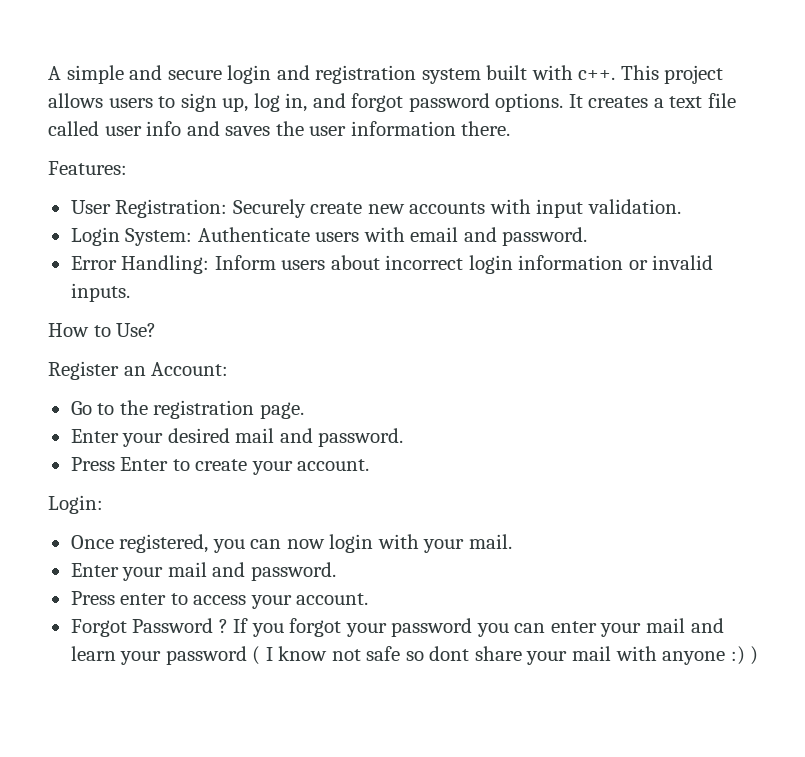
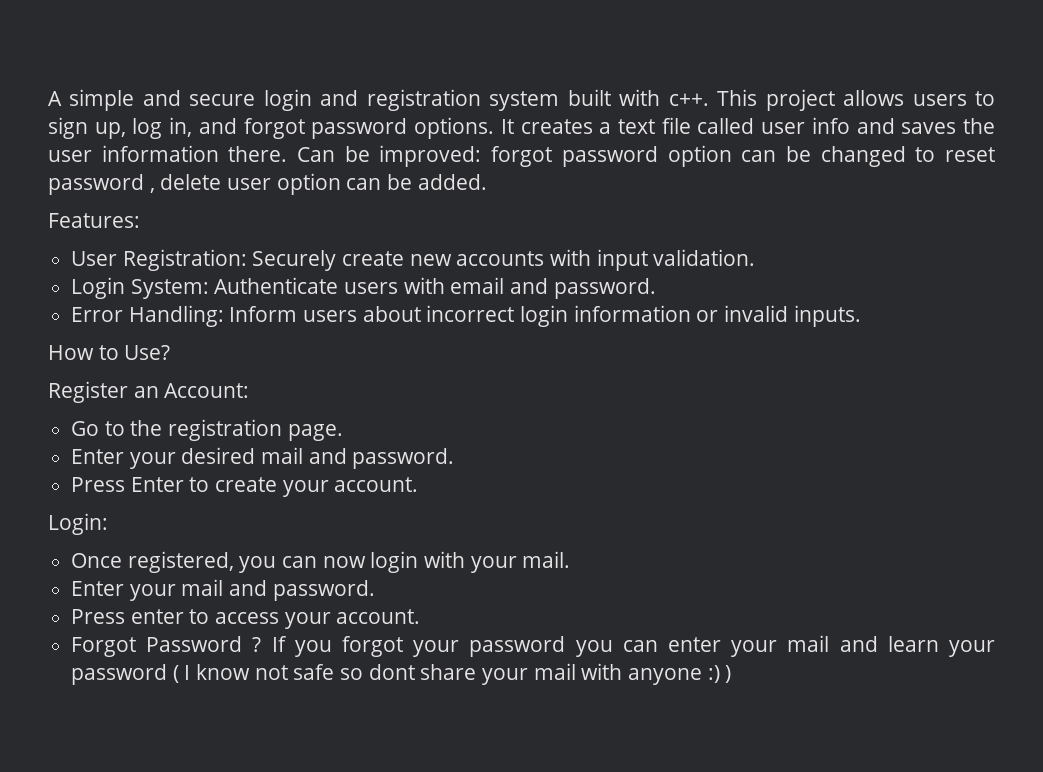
(511, 128) none -> [297,145,996,167] [48,173,487,195] Can be improved: forgot password option can be changed to reset password , delete user option can be added.

